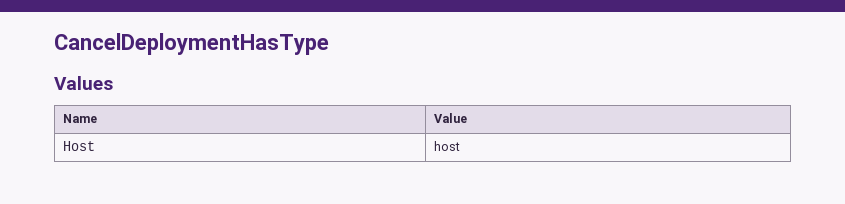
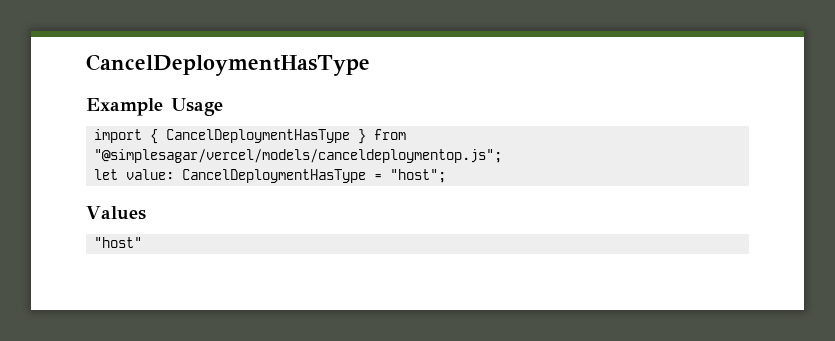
[54,76,113,90] [62,114,97,123] [433,113,467,123] [62,141,95,151] [433,141,460,151] Values // Name | Value // Host | host -> [86,98,223,116] [94,129,407,144] [94,149,503,163] [94,169,447,183] [86,206,146,220] [94,237,143,248] Example Usage // import { CancelDeploymentHasType } from "@simplesagar/vercel/models/canceldeploymentop.js"; // let value: CancelDeploymentHasType = "host"; // Values // "host"

